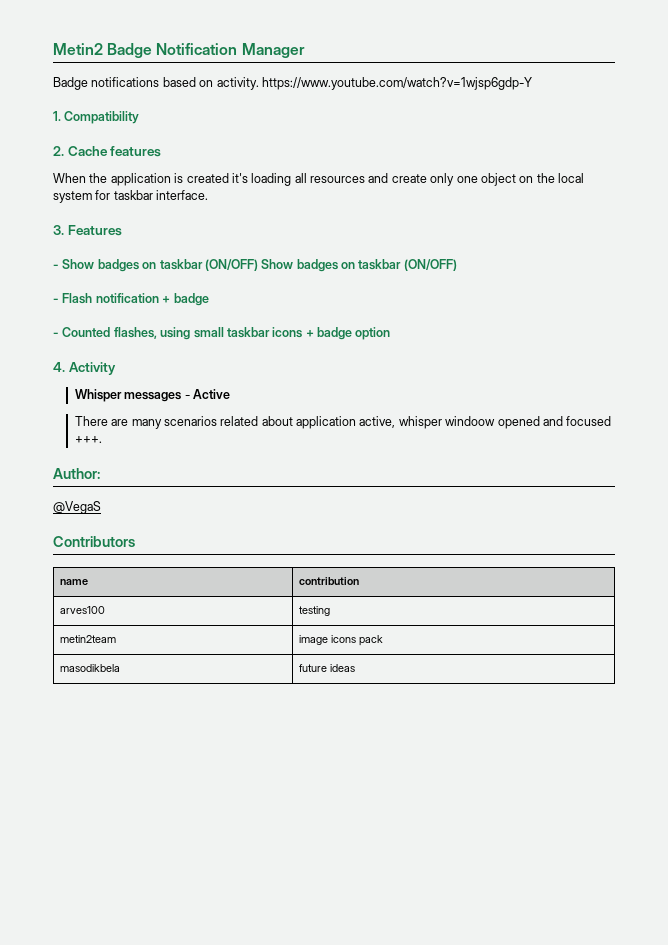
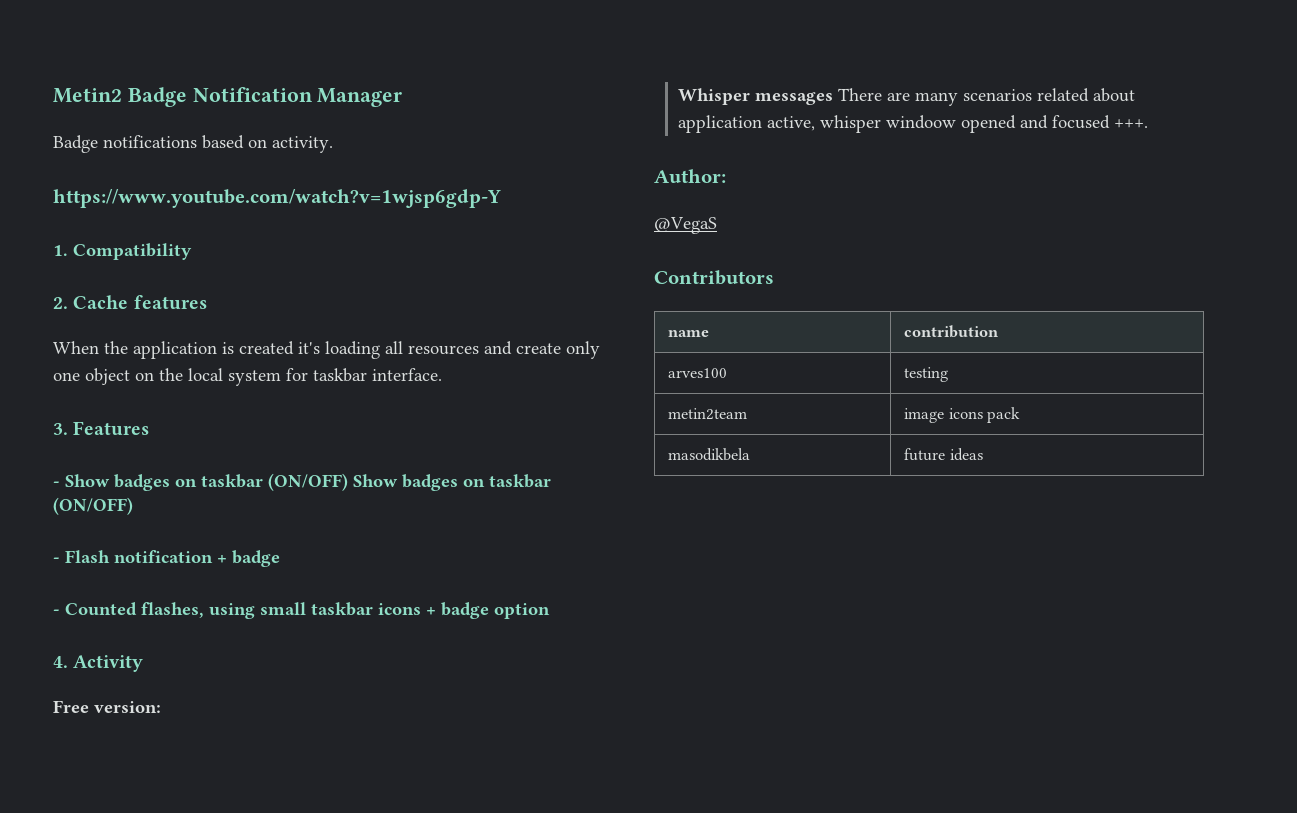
(259, 83) none -> (333, 144) //
(116, 368) none -> [53,700,161,713] // Free version:
[184,389,230,399] - Active // -> (833, 98) none

